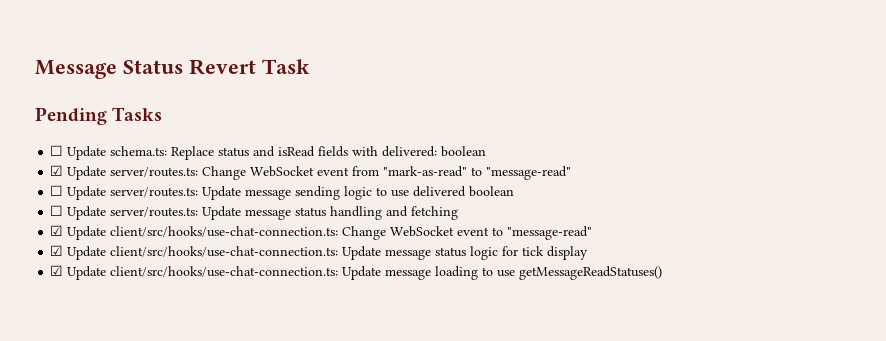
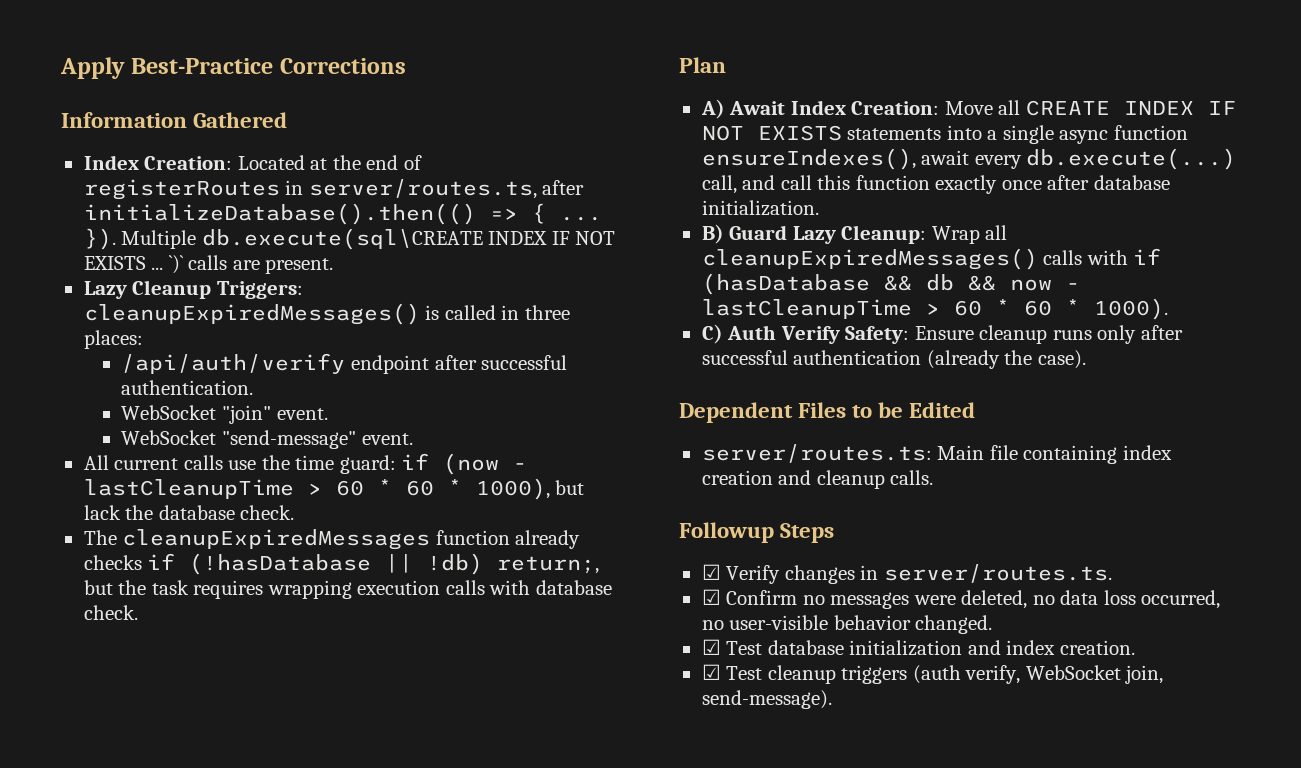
[35,59,310,79] [35,107,163,125] [50,145,487,160] [50,165,572,180] [50,185,515,200] [50,205,459,220] [50,225,593,240] [50,245,589,260] [50,265,663,280] Message Status Revert Task // Pending Tasks // ☐ Update schema.ts: Replace status and isRead fields with delivered: boolean // ☑ Update server/routes.ts: Change WebSocket event from "mark-as-read" to "message-read" // ☐ Update server/routes.ts: Update message sending logic to use delivered boolean // ☐ Update server/routes.ts: Update message status handling and fetching // ☑ Update client/src/hooks/use-chat-connection.ts: Change WebSocket event to "message-read" // ☑ Update client/src/hooks/use-chat-connection.ts: Update message status logic for tick display // ☑ Update client/src/hooks/use-chat-connection.ts: Update message loading to use getMessageReadStatuses() -> [60,57,406,79] [61,112,288,128] [83,155,422,170] [83,179,585,200] [83,203,602,225] [83,228,616,250] [83,255,334,274] [83,280,303,299] [83,303,570,325] [83,330,143,349] [121,353,568,374] [121,380,254,395] [121,405,328,424] [121,430,413,449] [83,453,528,475] [83,478,585,500] [83,505,295,520] [83,529,581,550] [83,553,600,575] [83,580,612,599] [83,605,138,620] [679,57,726,73] [700,99,1236,119] [701,125,1188,144] [701,148,1237,170] [701,175,1170,194] [701,200,819,216] [701,224,1008,244] [701,248,1162,270] [701,273,1080,295] [701,298,1168,320] [701,324,1183,344] [701,350,1086,369] [679,402,976,423] [701,444,1172,464] [701,470,934,489] [679,522,835,543] [701,564,1112,584] [701,589,1221,609] [701,615,993,634] [701,639,1135,656] [701,664,1164,684] [701,690,832,709] Apply Best-Practice Corrections // Information Gathered // Index Creation: Located at the end of registerRoutes in server/routes.ts, after initializeDatabase().then(() => { ... }). Multiple db.execute(sql\CREATE INDEX IF NOT EXISTS ... `)` calls are present. // Lazy Cleanup Triggers: cleanupExpiredMessages() is called in three places: // /api/auth/verify endpoint after successful authentication. // WebSocket "join" event. // WebSocket "send-message" event. // All current calls use the time guard: if (now - lastCleanupTime > 60 * 60 * 1000), but lack the database check. // The cleanupExpiredMessages function already checks if (!hasDatabase || !db) return;, but the task requires wrapping execution calls with database check. // Plan // A) Await Index Creation: Move all CREATE INDEX IF NOT EXISTS statements into a single async function ensureIndexes(), await every db.execute(...) call, and call this function exactly once after database initialization. // B) Guard Lazy Cleanup: Wrap all cleanupExpiredMessages() calls with if (hasDatabase && db && now - lastCleanupTime > 60 * 60 * 1000). // C) Auth Verify Safety: Ensure cleanup runs only after successful authentication (already the case). // Dependent Files to be Edited // server/routes.ts: Main file containing index creation and cleanup calls. // Followup Steps // ☑ Verify changes in server/routes.ts. // ☑ Confirm no messages were deleted, no data loss occurred, no user-visible behavior changed. // ☑ Test database initialization and index creation. // ☑ Test cleanup triggers (auth verify, WebSocket join, send-message).

